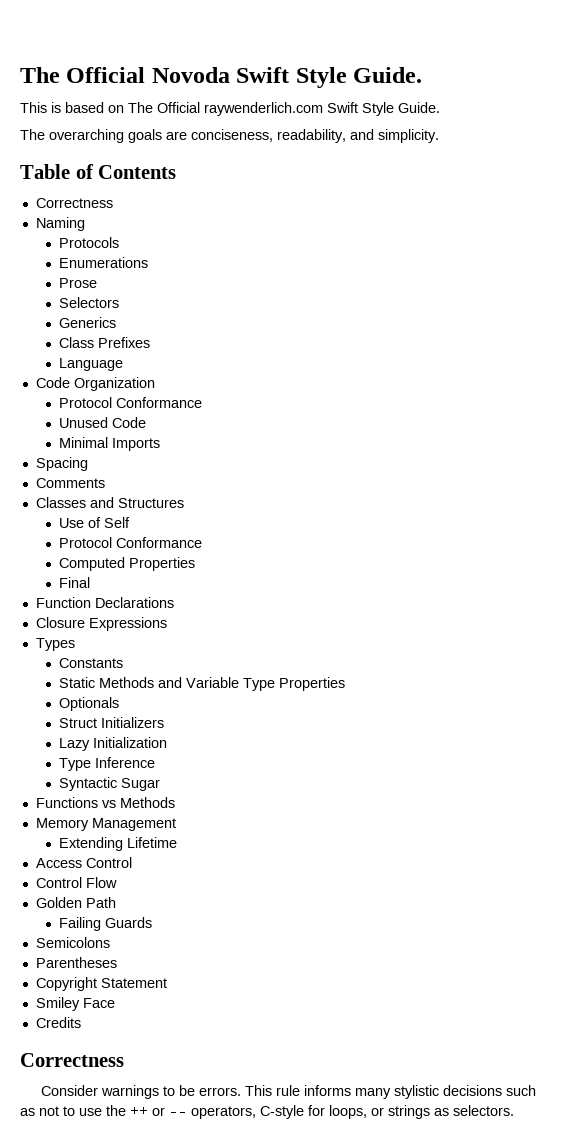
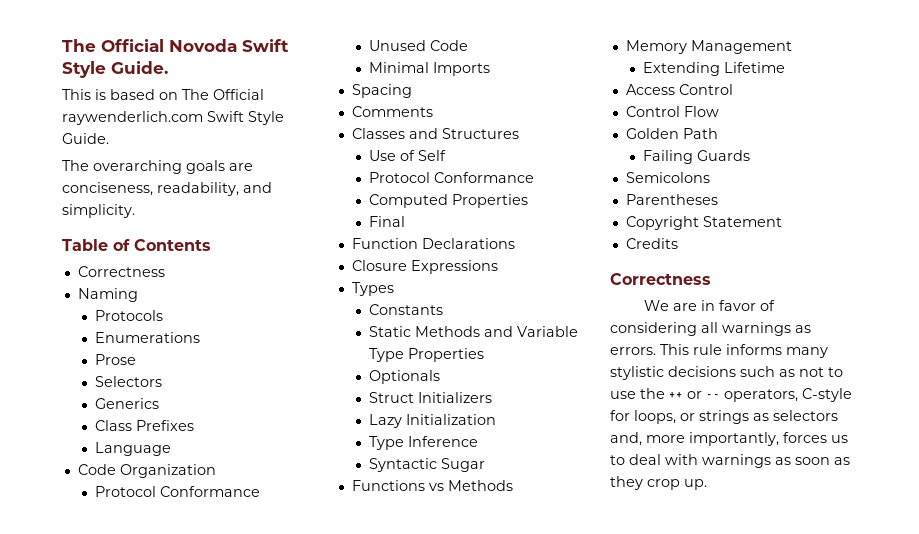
[35,997,115,1011] // Smiley Face -> (782, 221) none
[40,1085,195,1099] Consider warnings to be -> [644,300,776,311] [610,322,811,336] We are in favor of considering all warnings as
[453,1105,514,1116] selectors. -> [773,410,838,421] [610,432,848,446] [610,454,850,468] [610,476,707,490] selectors and, more importantly, forces us to deal with warnings as soon as they crop up.

